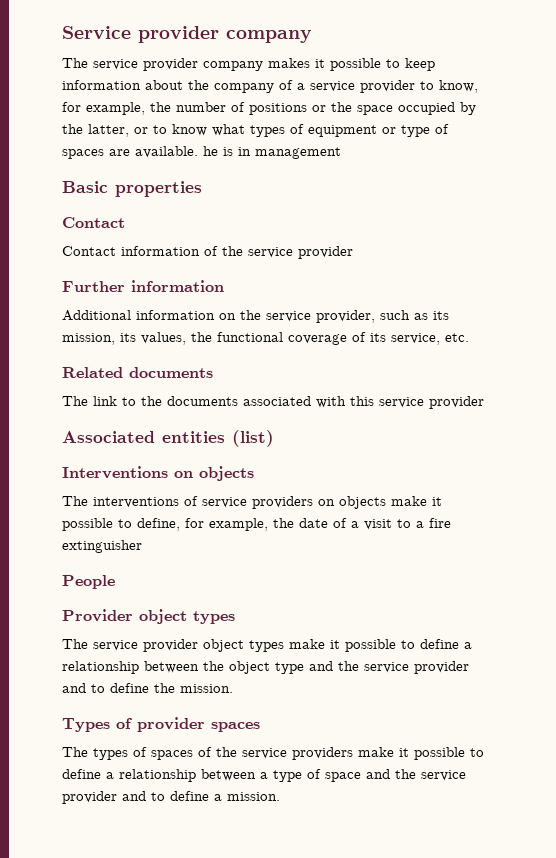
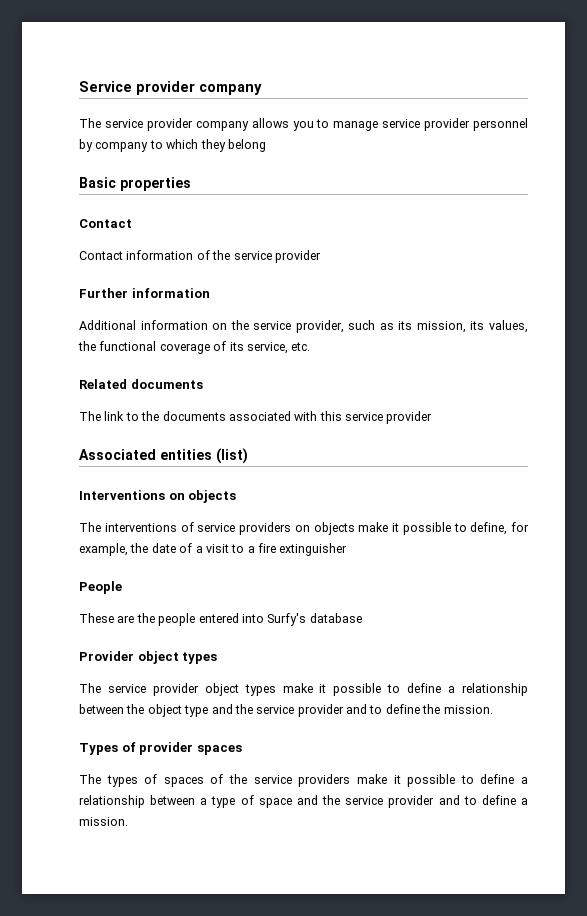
[268,58,435,71] [62,80,478,93] [62,102,476,115] [62,124,449,137] [62,146,341,159] makes it possible to keep information about the company of a service provider to know, for example, the number of positions or the space occupied by the latter, or to know what types of equipment or type of spaces are available. he is in management -> [251,118,528,131] [79,139,266,152] allows you to manage service provider personnel by company to which they belong
(115, 582) none -> [79,613,362,626] // These are the people entered into Surfy's database

